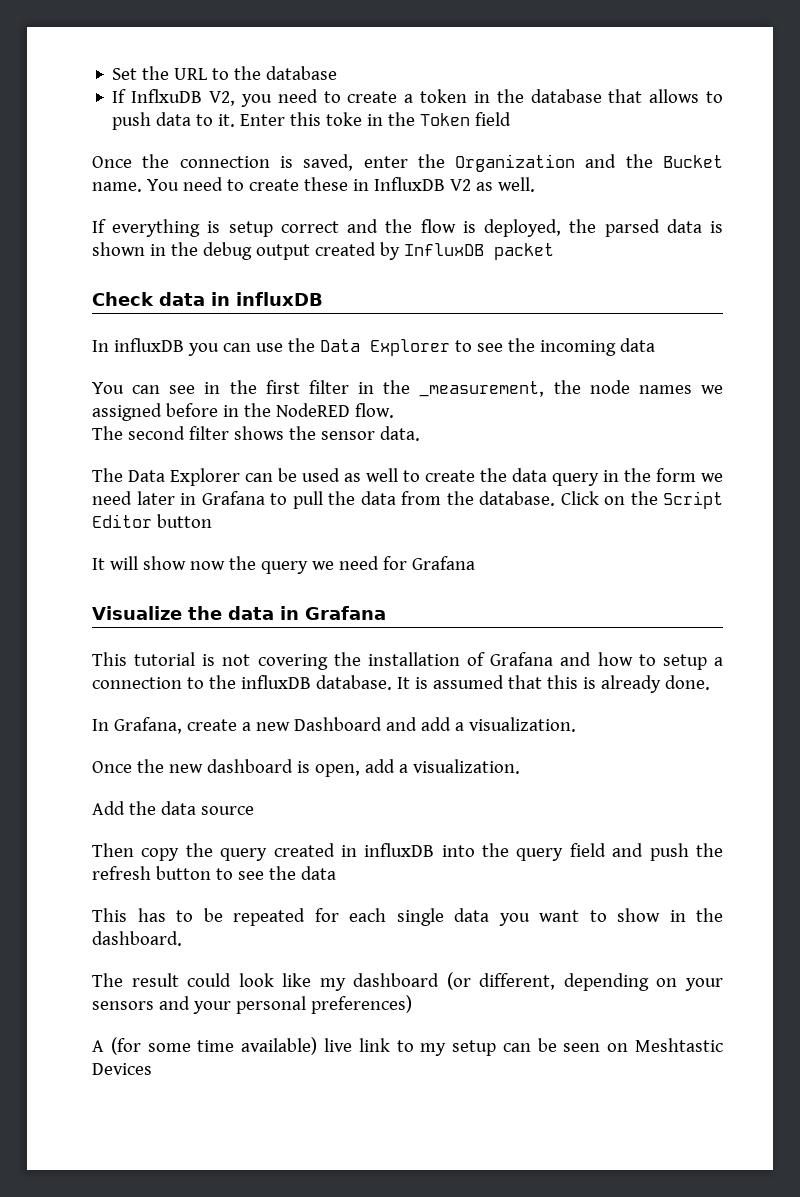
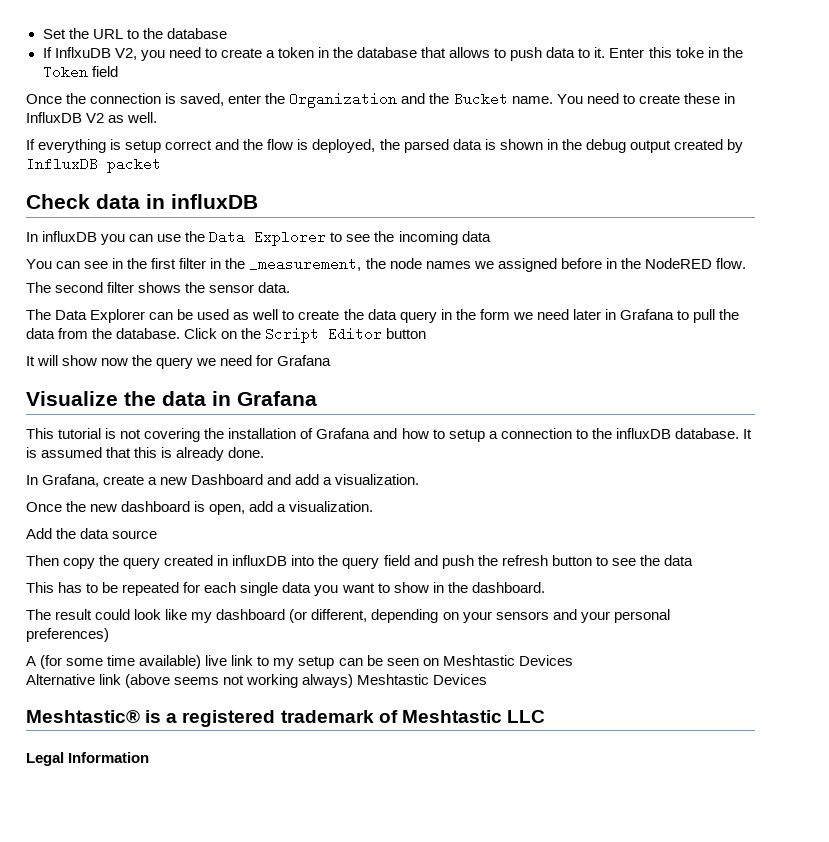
(152, 1069) none -> [26,674,488,688] [26,710,545,727] [26,752,150,766] // Alternative link (above seems not working always) Meshtastic Devices // Meshtastic® is a registered trademark of Meshtastic LLC // Legal Information

